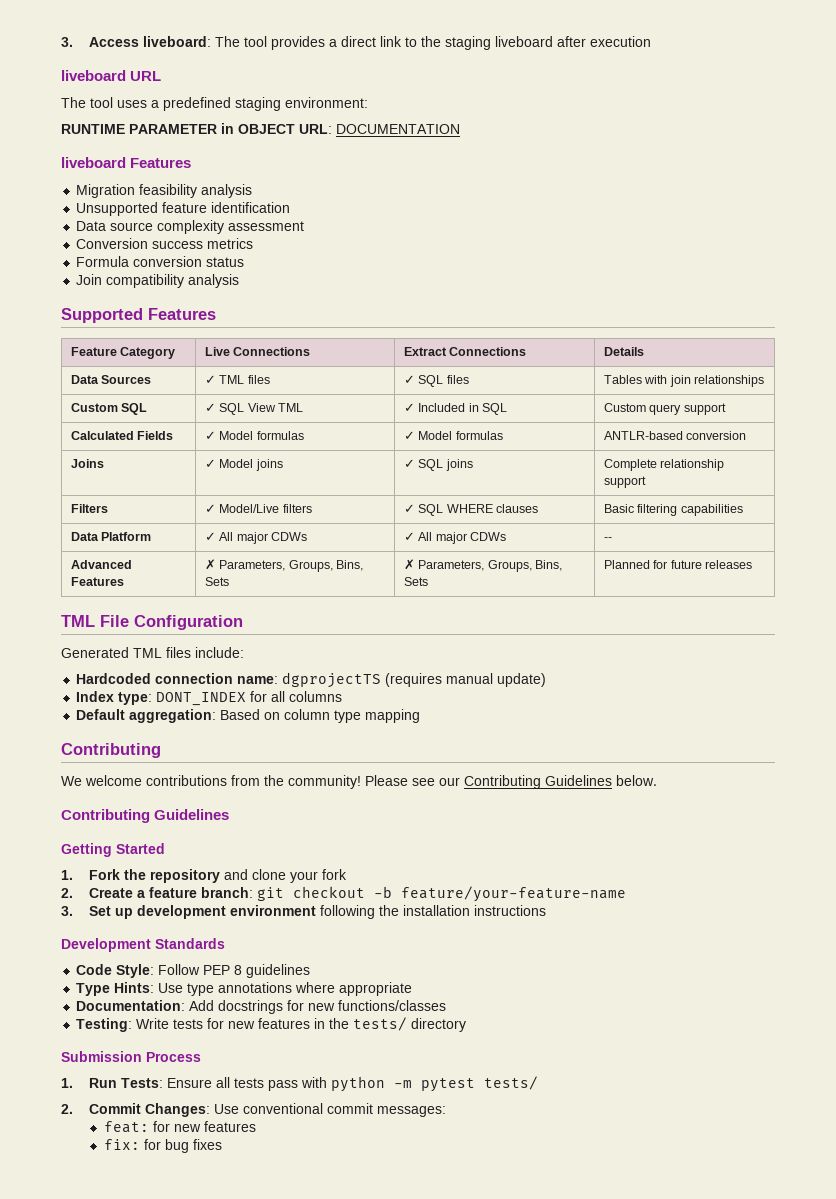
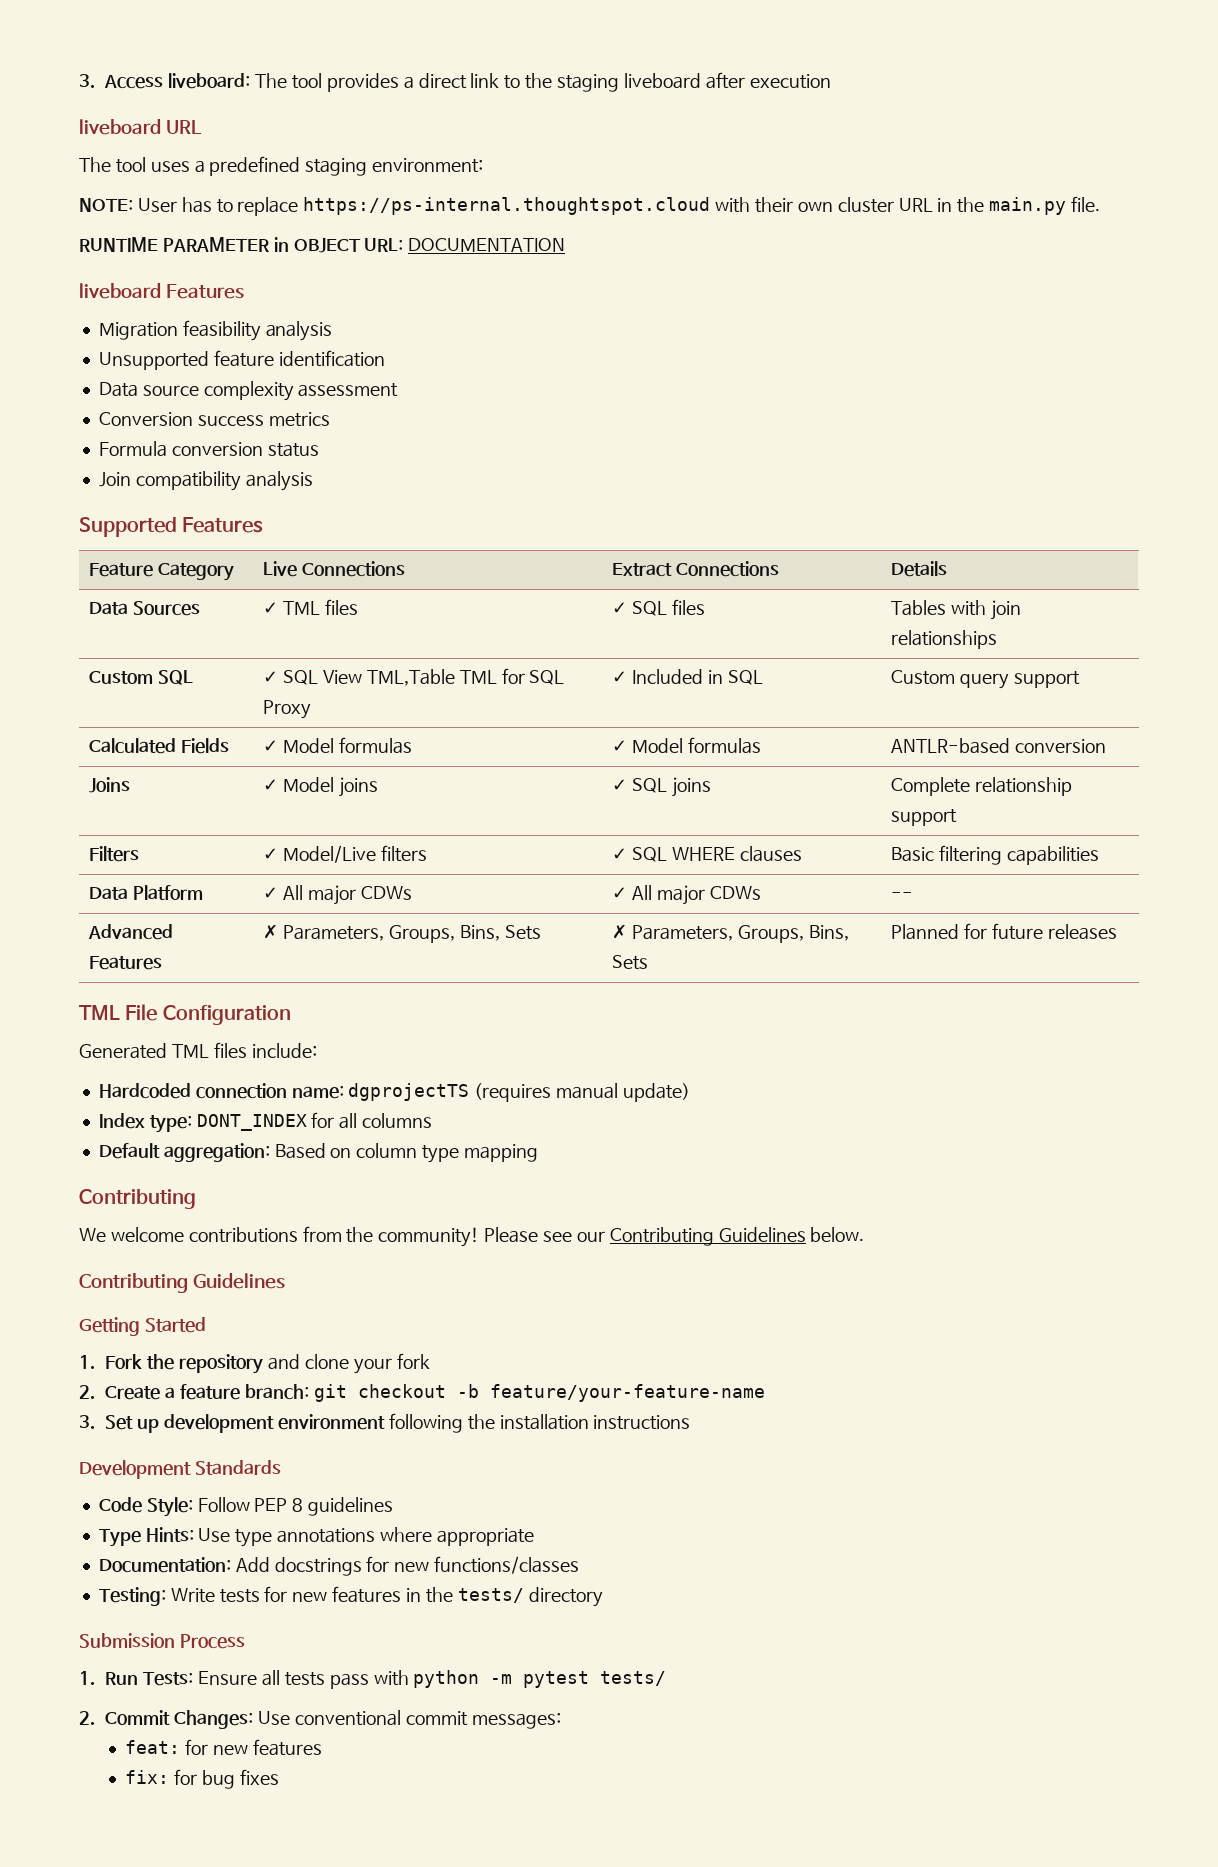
(368, 102) none -> [79,196,1101,216] // NOTE: User has to replace https://ps-internal.thoughtspot.cloud with their own cluster URL in the main.py file.
[278,403,304,412] TML -> [366,668,565,686] [263,700,312,719] TML,Table TML for SQL Proxy

